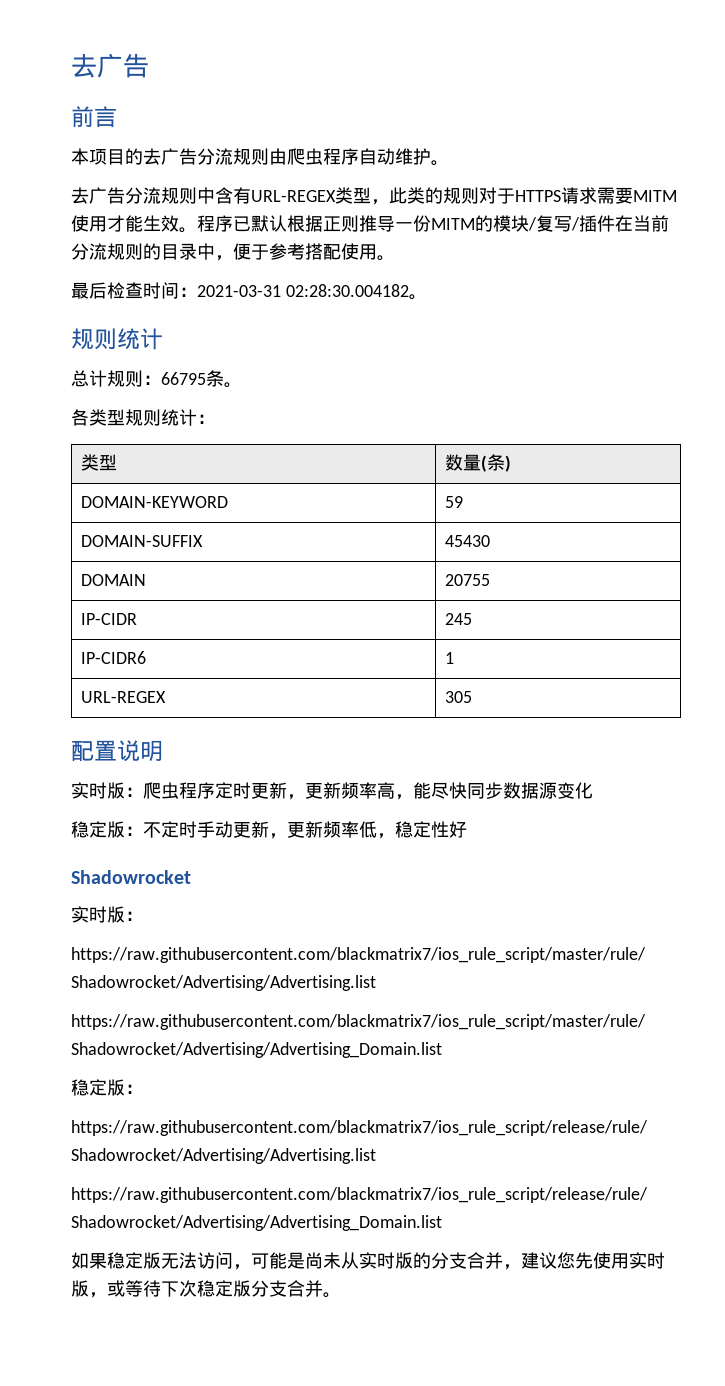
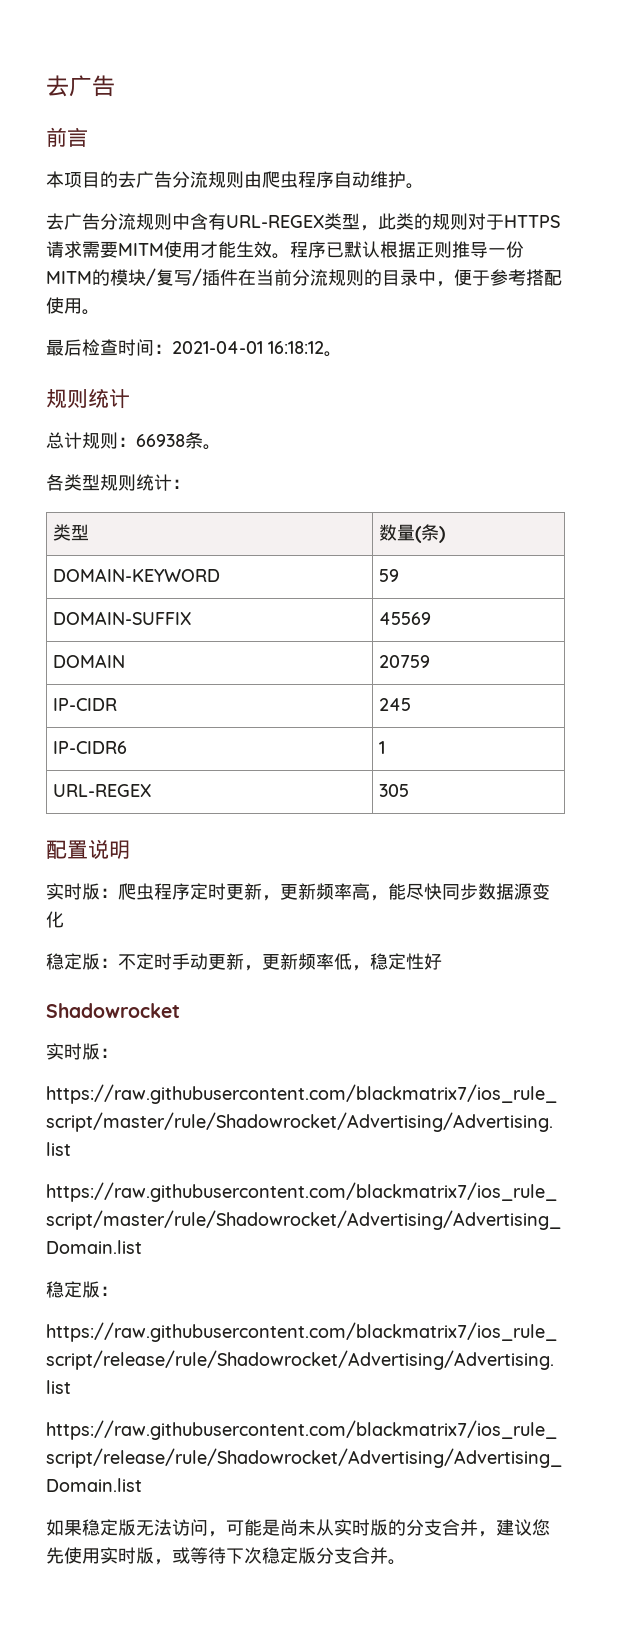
[197,284,409,297] 2021-03-31 02:28:30.004182 -> [172,341,324,354] 2021-04-01 16:18:12
[161,372,206,385] 66795 -> [136,434,185,447] 66938
[445,535,491,547] 45430 -> [379,612,432,625] 45569
[445,574,491,586] 20755 -> [379,655,431,668] 20759

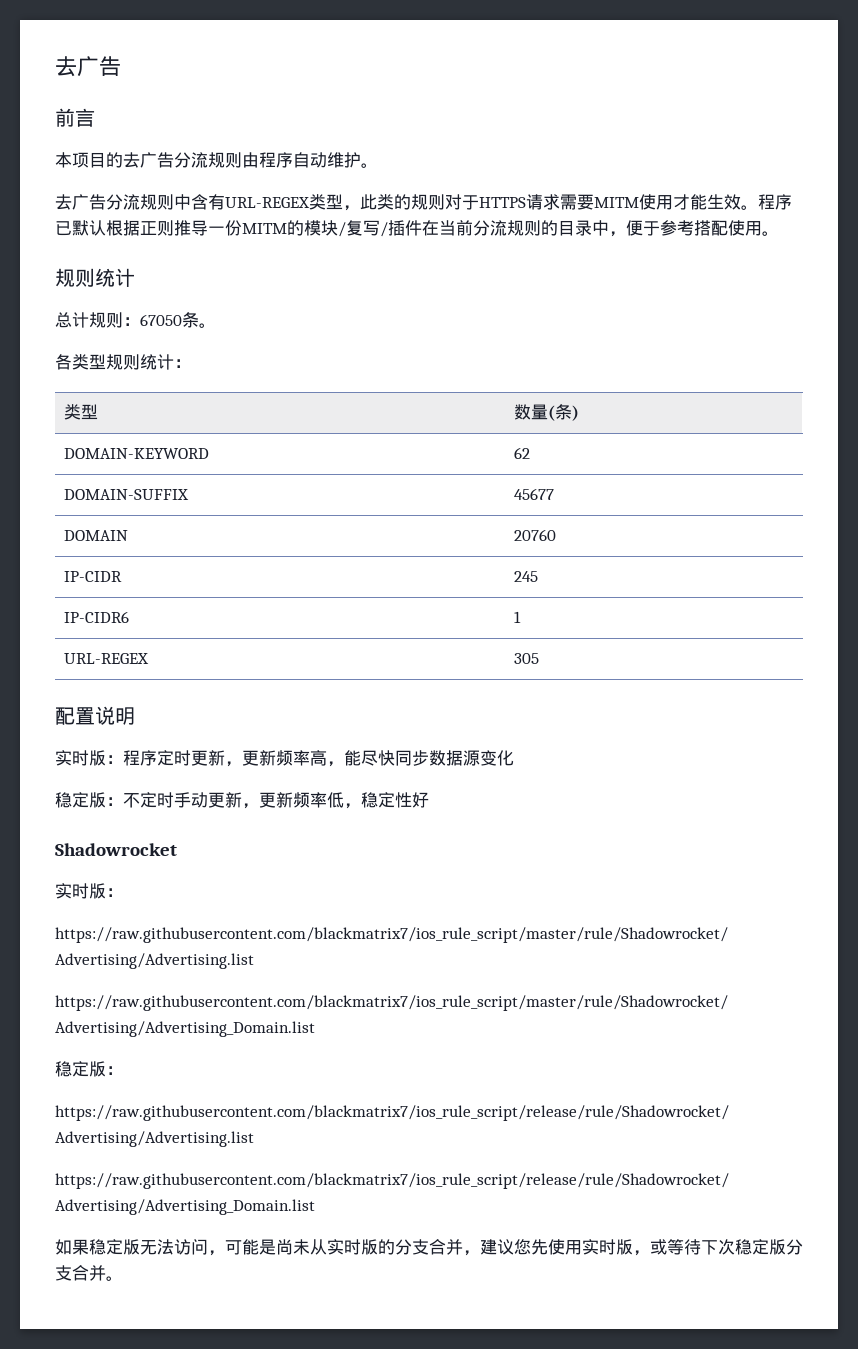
[262,171,298,188] 爬虫 -> (259, 160) none
[46,339,342,357] // 最后检查时间：2021-04-01 16:18:12。 -> (779, 233) none
[136,434,185,447] 66938 -> [140,314,182,326] 67050
[379,569,400,582] 59 -> [514,447,531,459] 62
[379,612,432,625] 45569 -> [514,488,555,500] 45677
[379,655,431,668] 20759 -> [514,529,557,541] 20760
[118,883,154,900] 爬虫 -> (123, 759) none

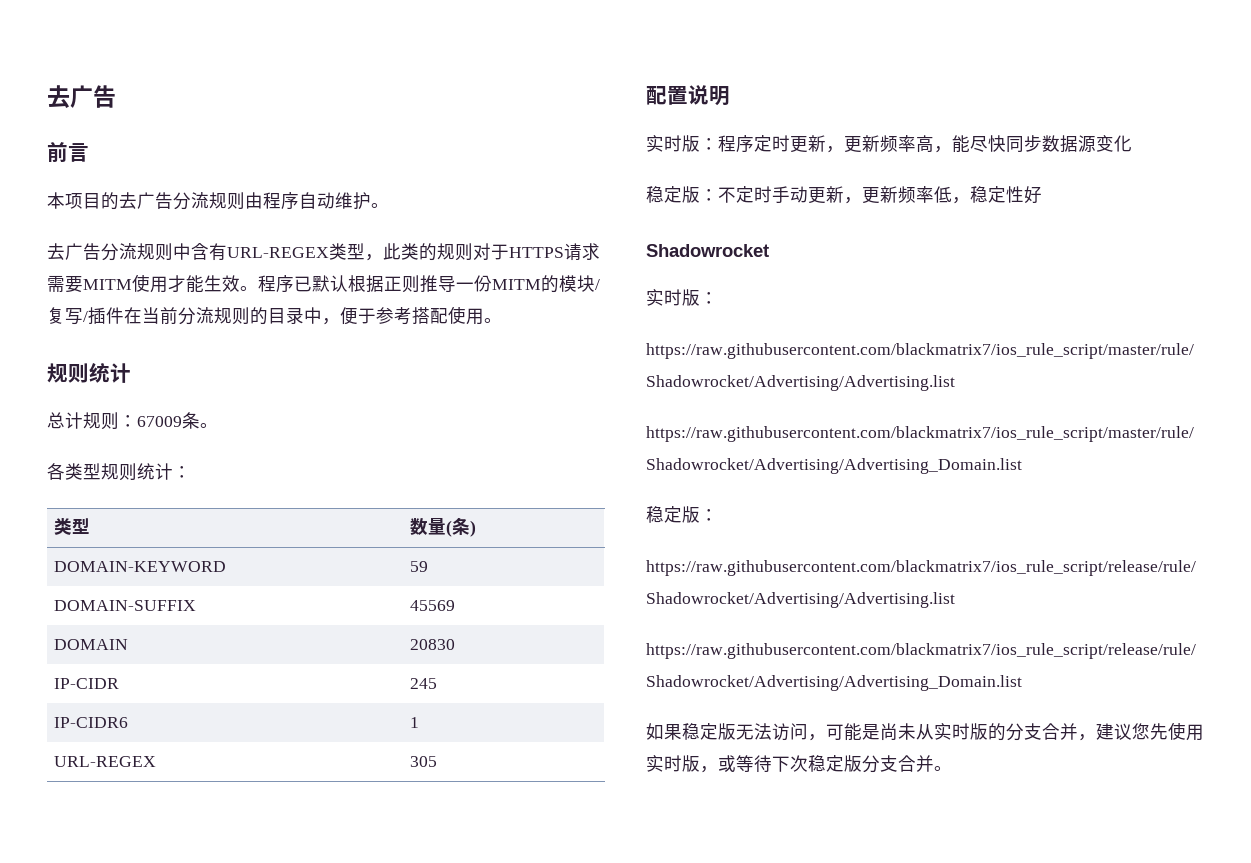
[140,314,182,326] 67050 -> [137,416,182,427] 67009
[514,447,531,459] 62 -> [410,561,429,572] 59
[514,488,555,500] 45677 -> [410,600,456,611] 45569
[514,529,557,541] 20760 -> [410,639,456,650] 20830

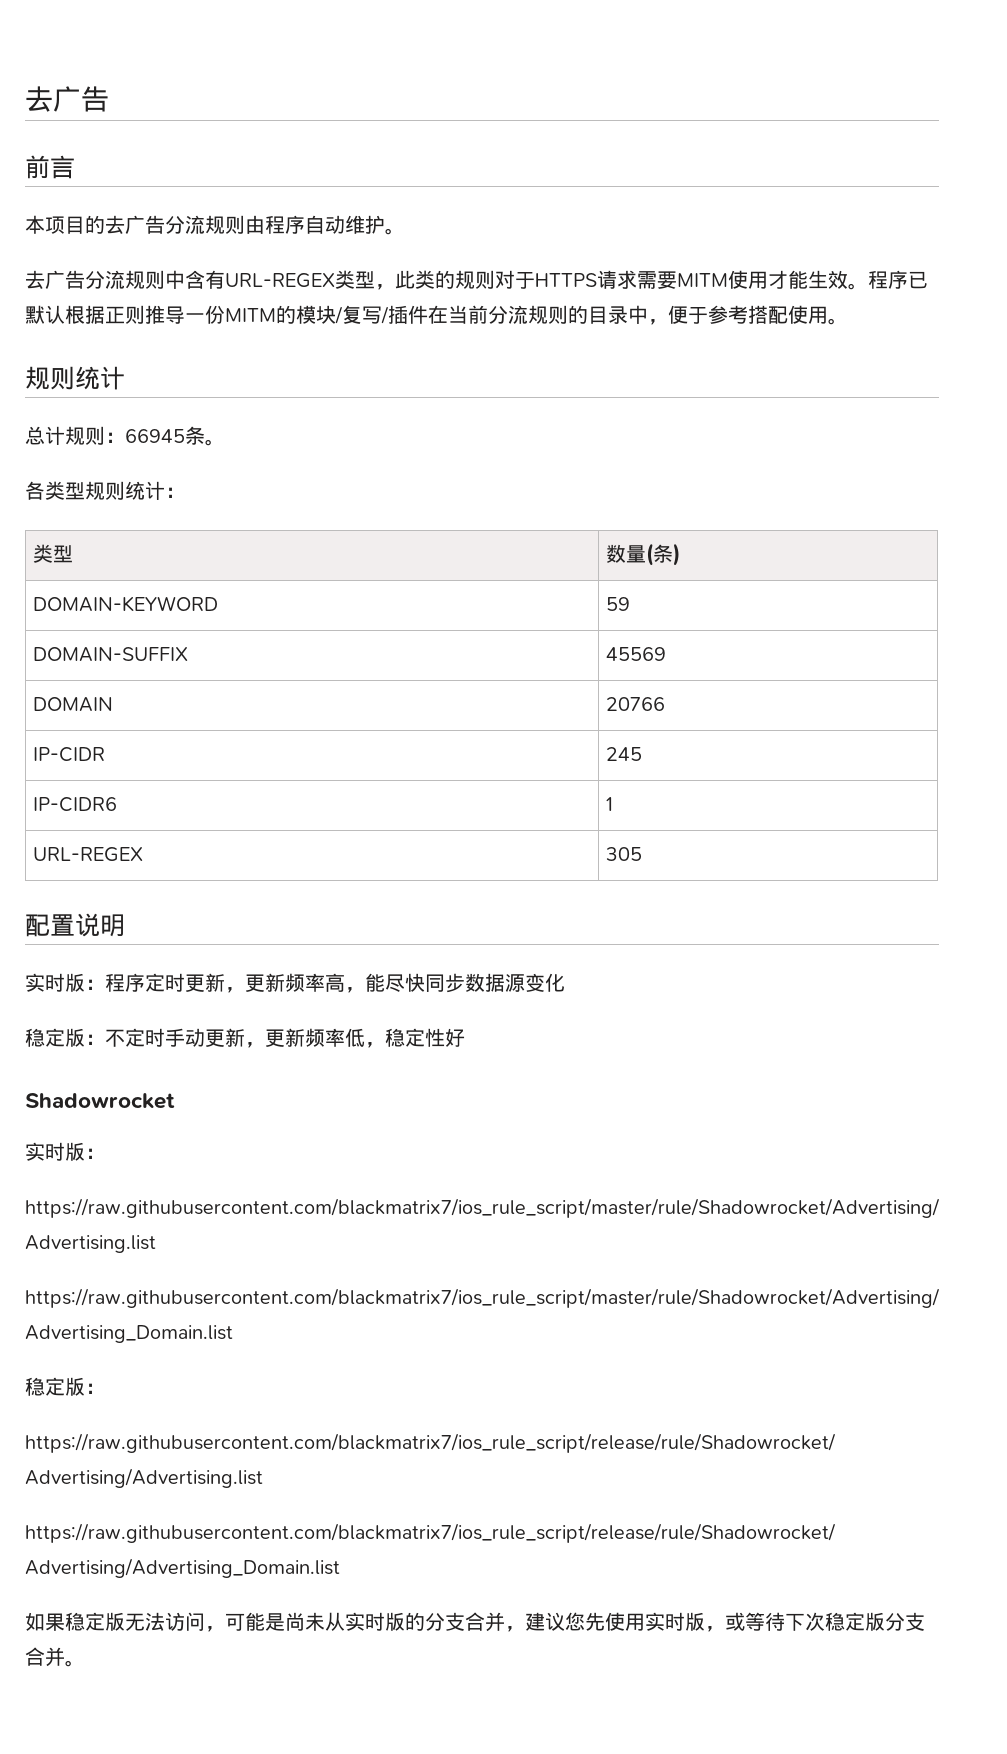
[137,416,182,427] 67009 -> [125,429,185,443] 66945
[410,639,456,650] 20830 -> [606,697,666,711] 20766

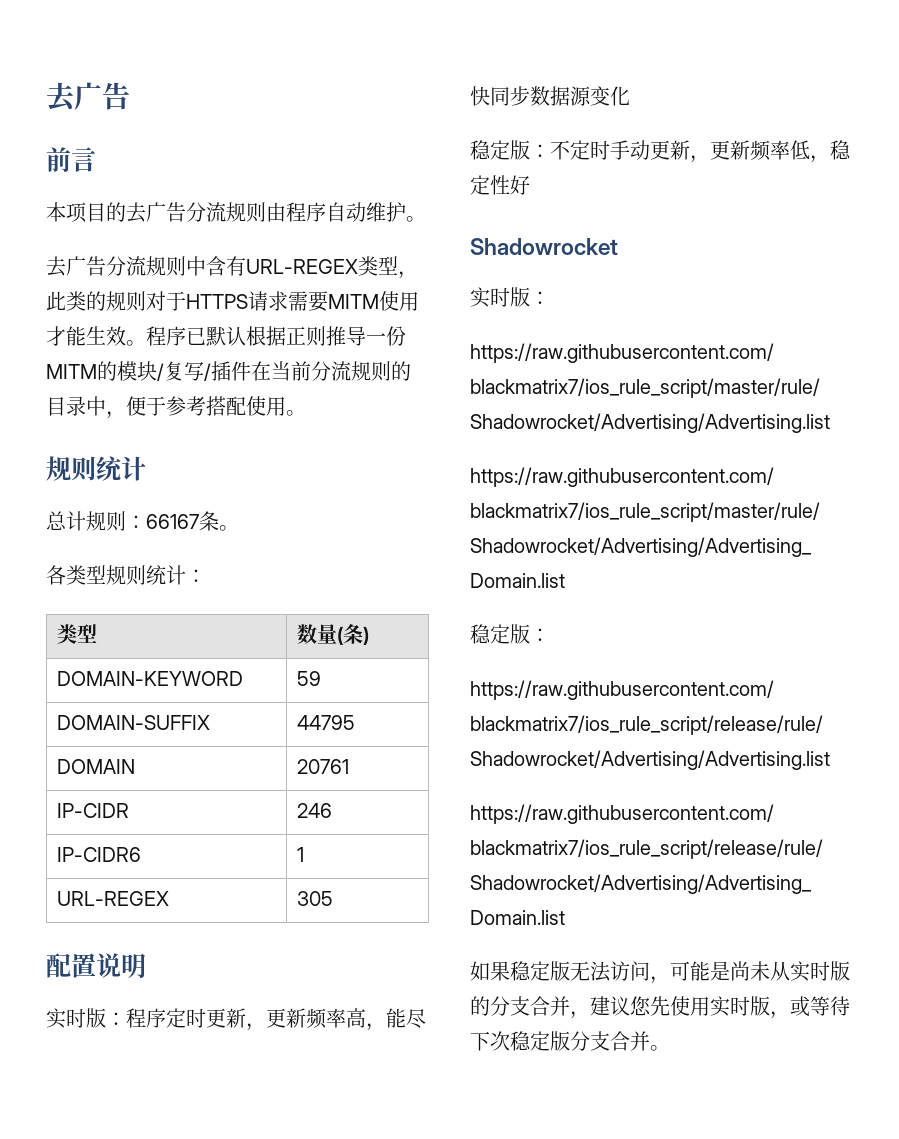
[125,429,185,443] 66945 -> [146,514,199,529] 66167
[606,647,667,661] 45569 -> [297,715,356,730] 44795
[606,697,666,711] 20766 -> [297,759,350,774] 20761
[606,747,643,761] 245 -> [297,803,333,818] 246

